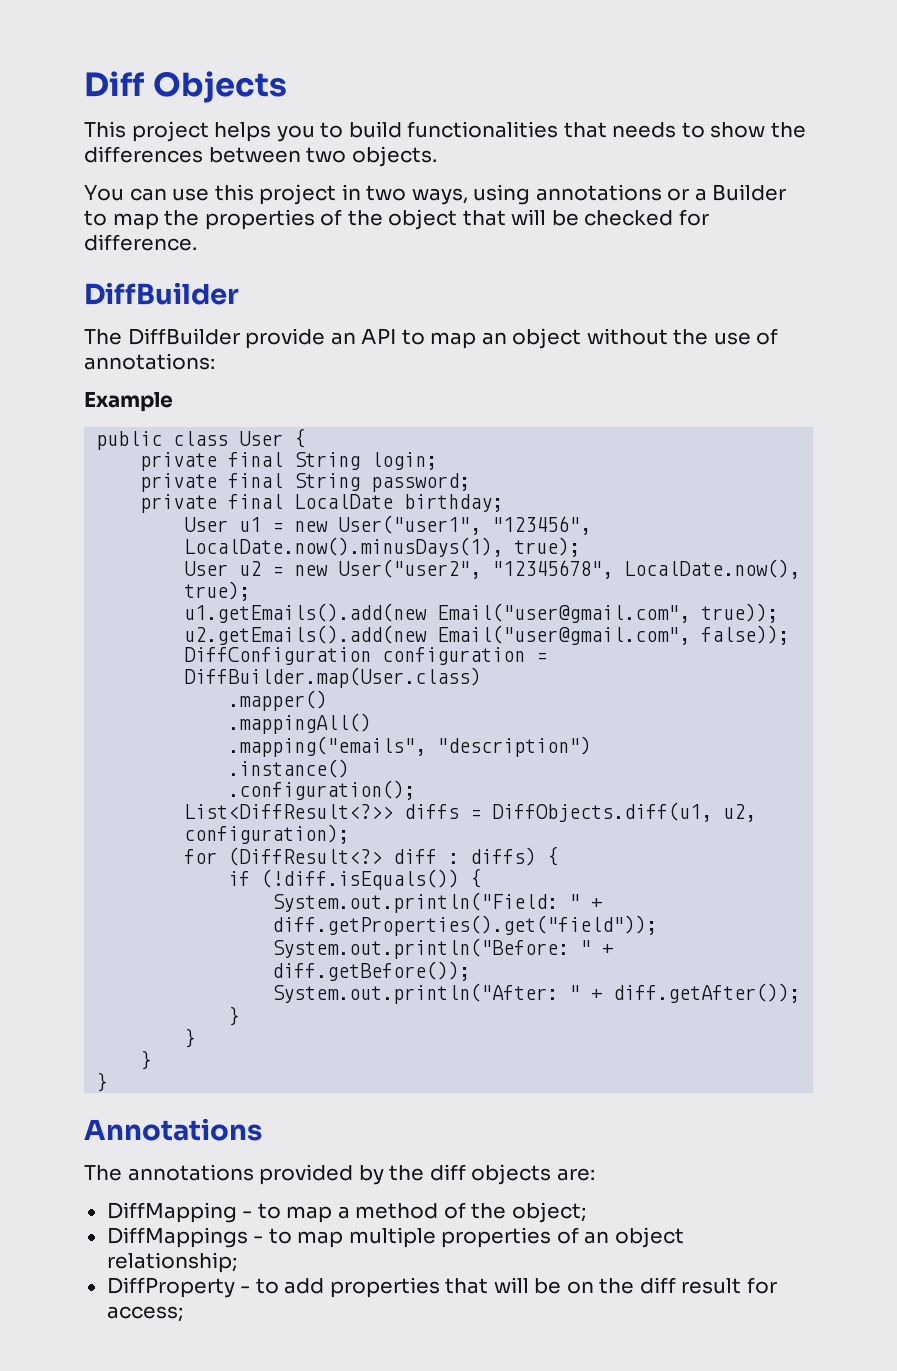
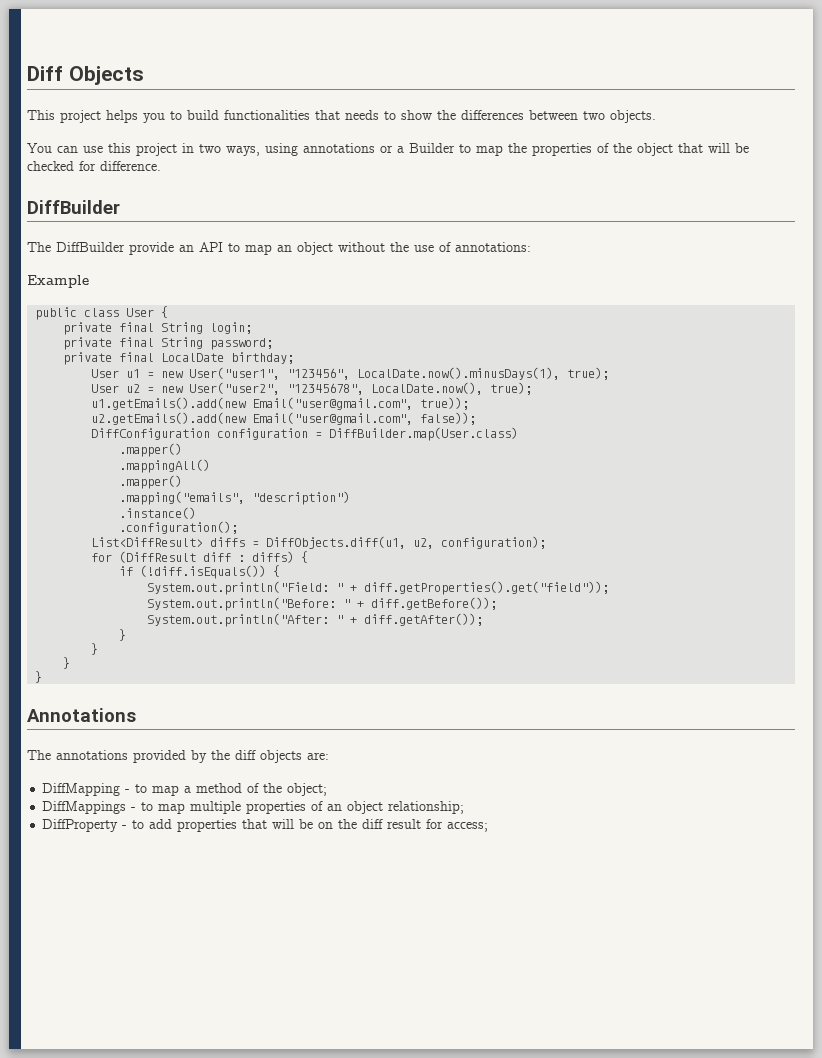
(372, 723) none -> [119,475,183,489] // .mapper()
[184,804,394,819] List<DiffResult<?>> -> [91,537,204,547] List<DiffResult>
[228,847,383,866] (DiffResult<?> -> [119,551,197,563] (DiffResult

